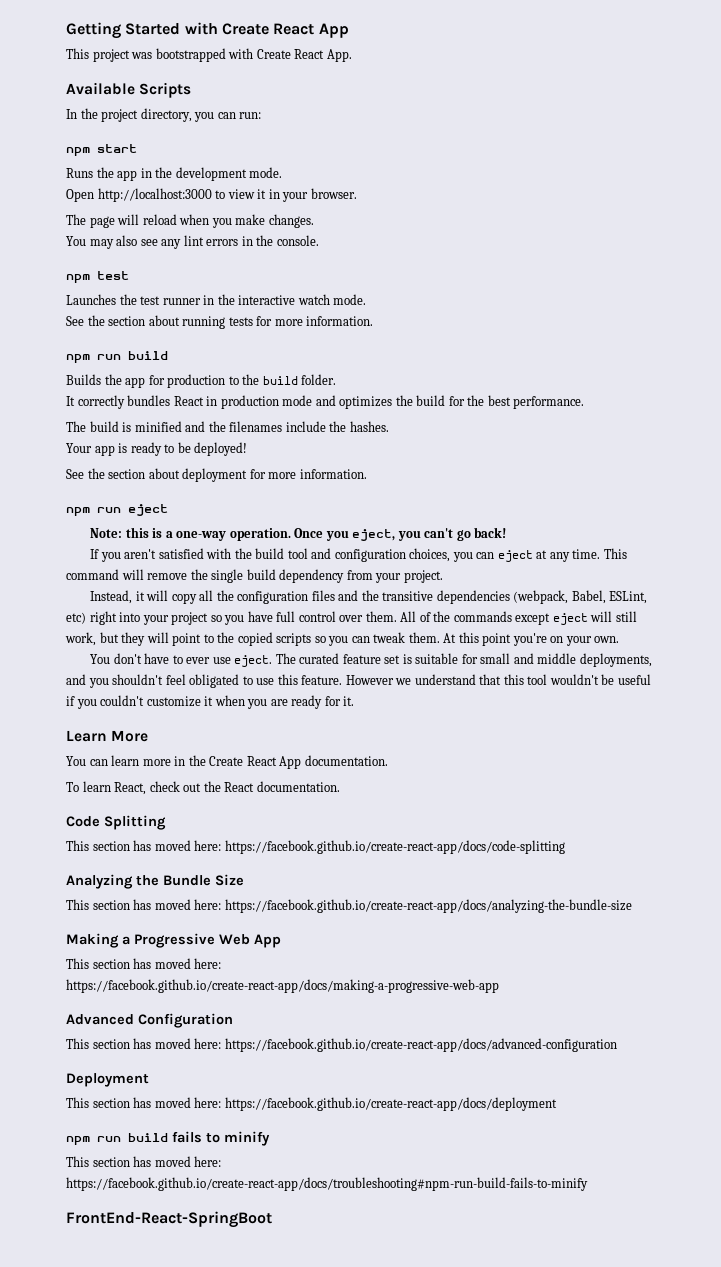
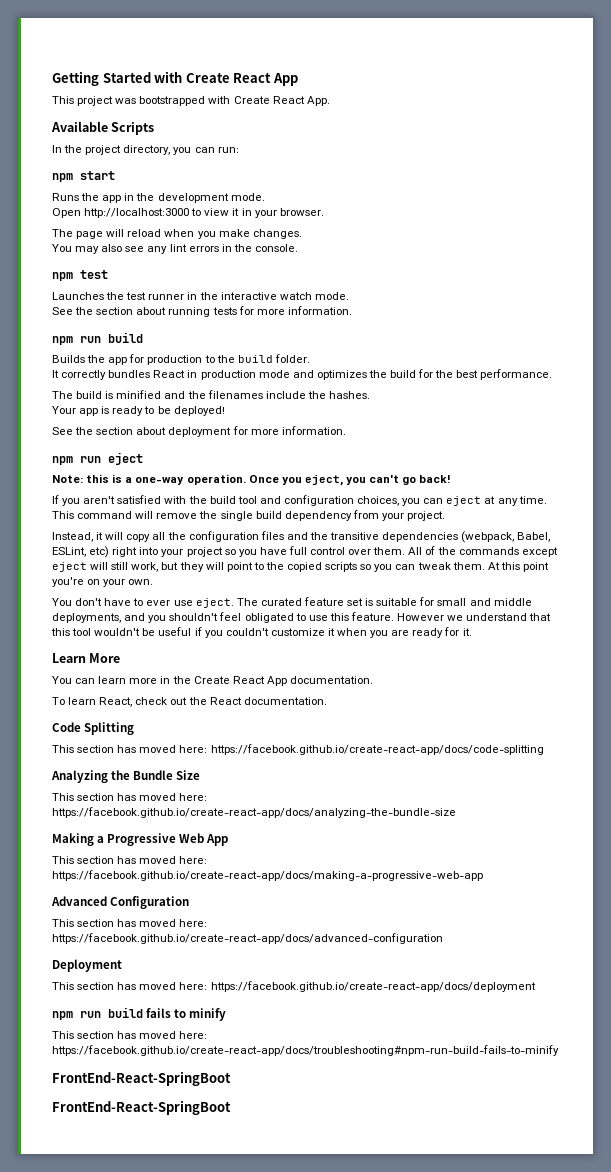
(272, 1219) none -> [52,1100,231,1115] // FrontEnd-React-SpringBoot

